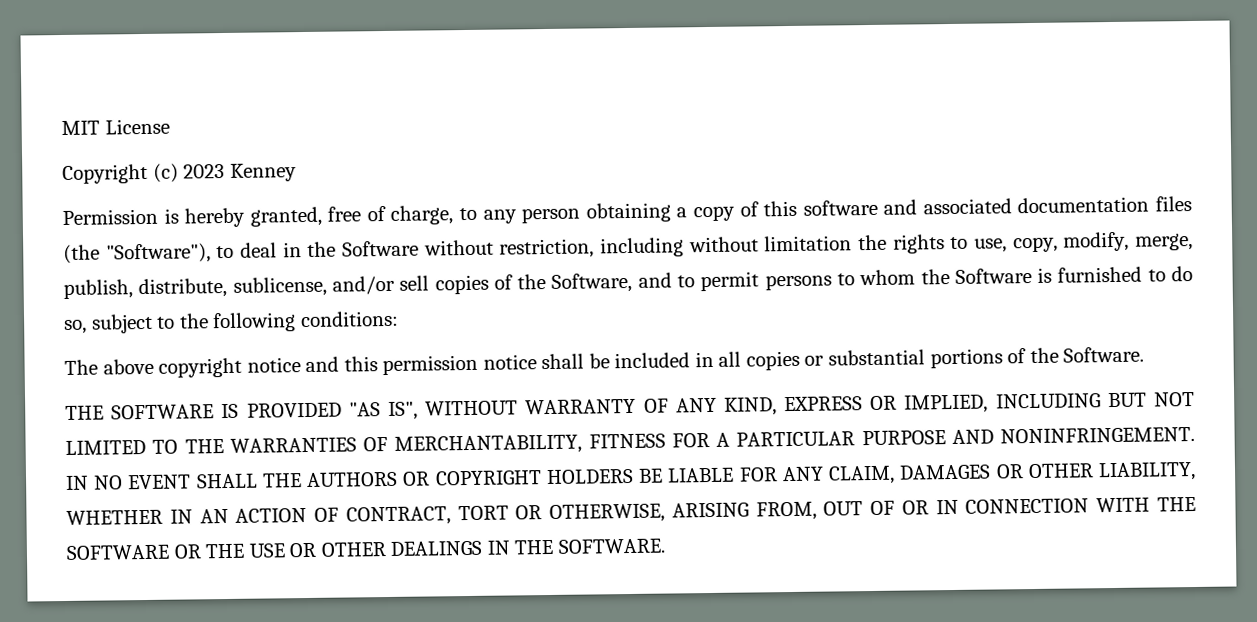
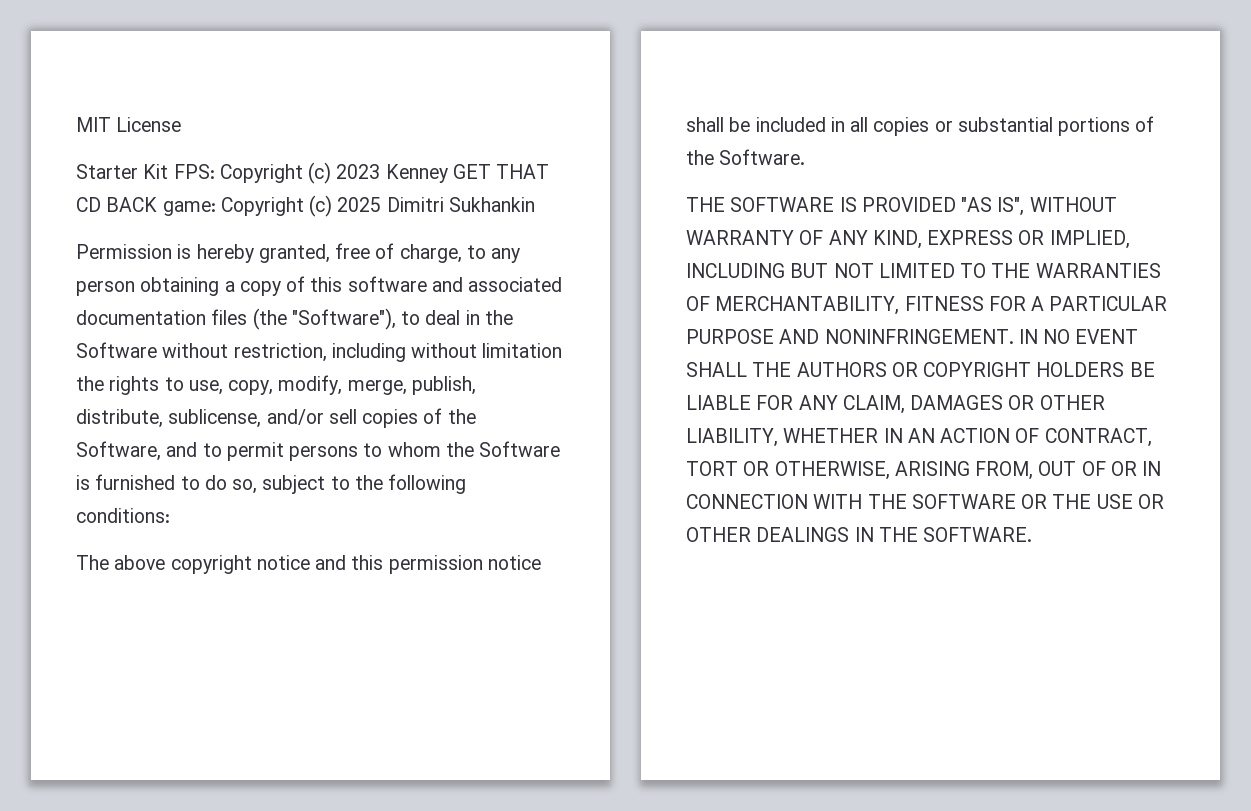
(170, 126) none -> [76,164,215,179] Starter Kit FPS:
(297, 172) none -> [452,164,550,179] [76,195,535,217] GET THAT CD BACK game: Copyright (c) 2025 Dimitri Sukhankin

